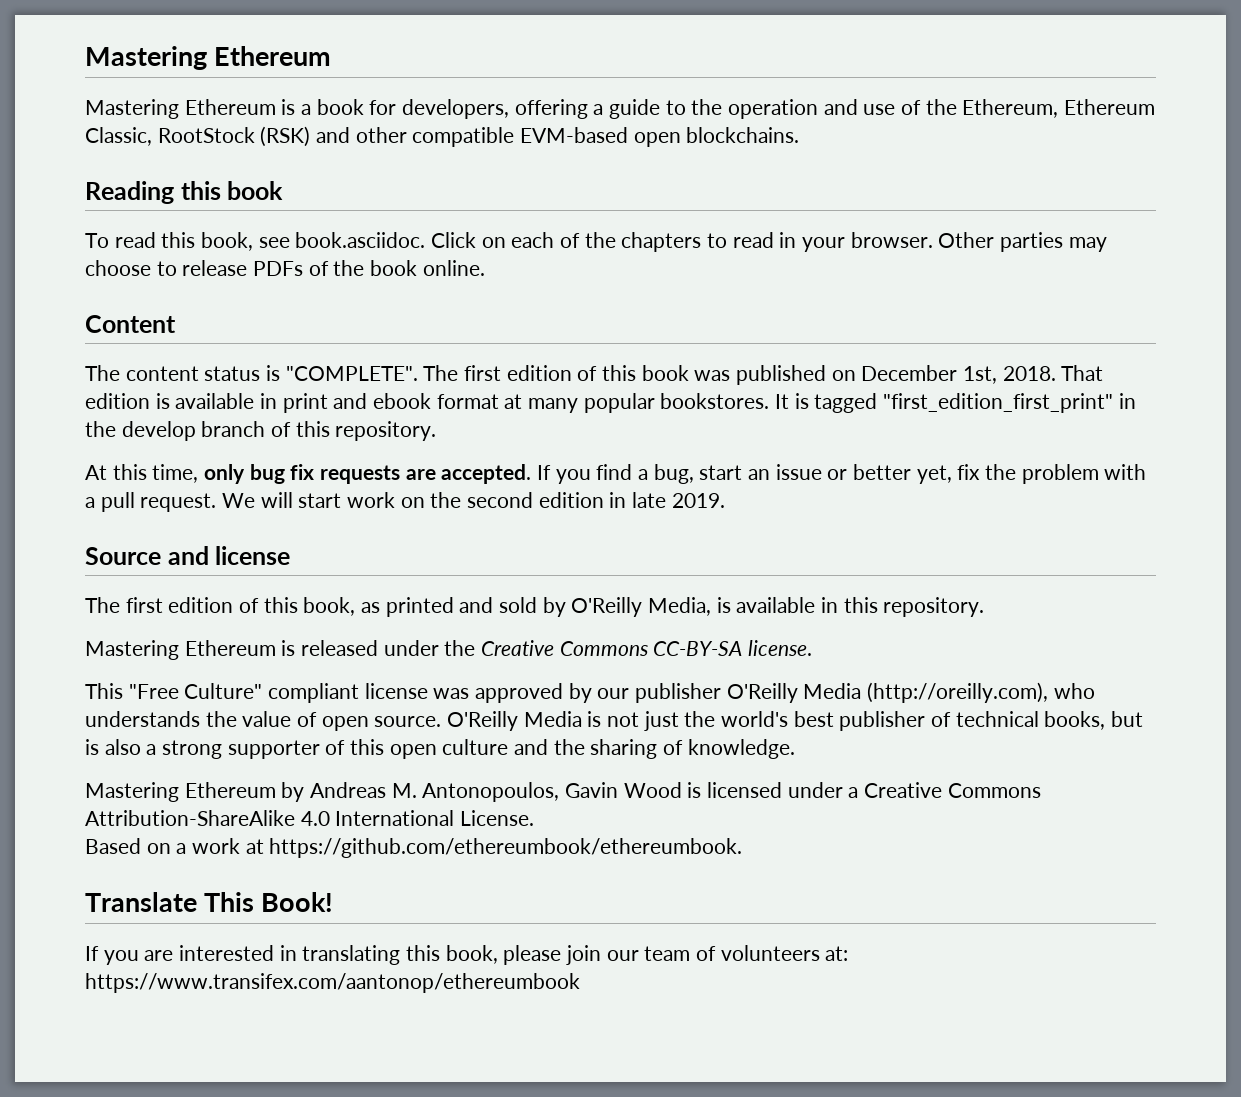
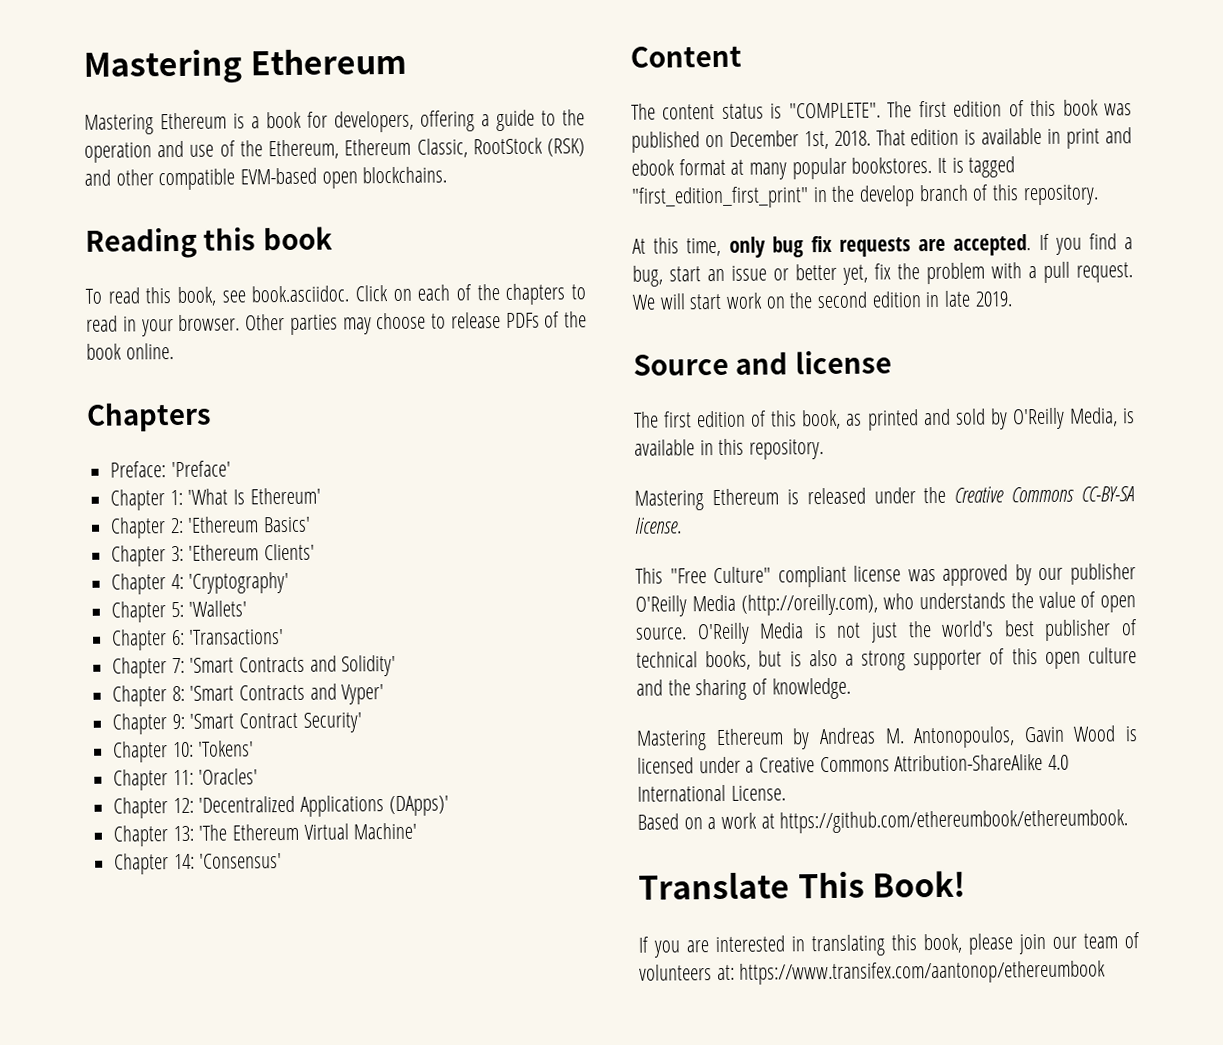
(485, 268) none -> [86,401,212,432] [110,460,231,478] [110,487,321,511] [110,516,312,539] [111,543,316,567] [111,571,290,595] [111,600,248,623] [111,629,285,651] [112,654,397,679] [112,683,385,707] [112,712,362,735] [113,740,255,763] [113,768,259,791] [113,795,449,819] [113,822,418,847] [114,853,283,875] // Chapters // Preface: 'Preface' // Chapter 1: 'What Is Ethereum' // Chapter 2: 'Ethereum Basics' // Chapter 3: 'Ethereum Clients' // Chapter 4: 'Cryptography' // Chapter 5: 'Wallets' // Chapter 6: 'Transactions' // Chapter 7: 'Smart Contracts and Solidity' // Chapter 8: 'Smart Contracts and Vyper' // Chapter 9: 'Smart Contract Security' // Chapter 10: 'Tokens' // Chapter 11: 'Oracles' // Chapter 12: 'Decentralized Applications (DApps)' // Chapter 13: 'The Ethereum Virtual Machine' // Chapter 14: 'Consensus'

